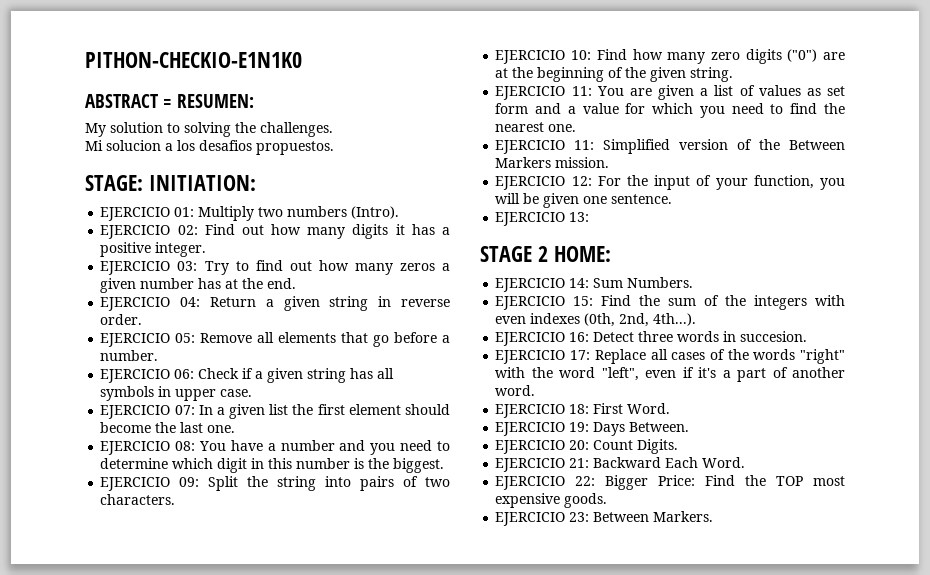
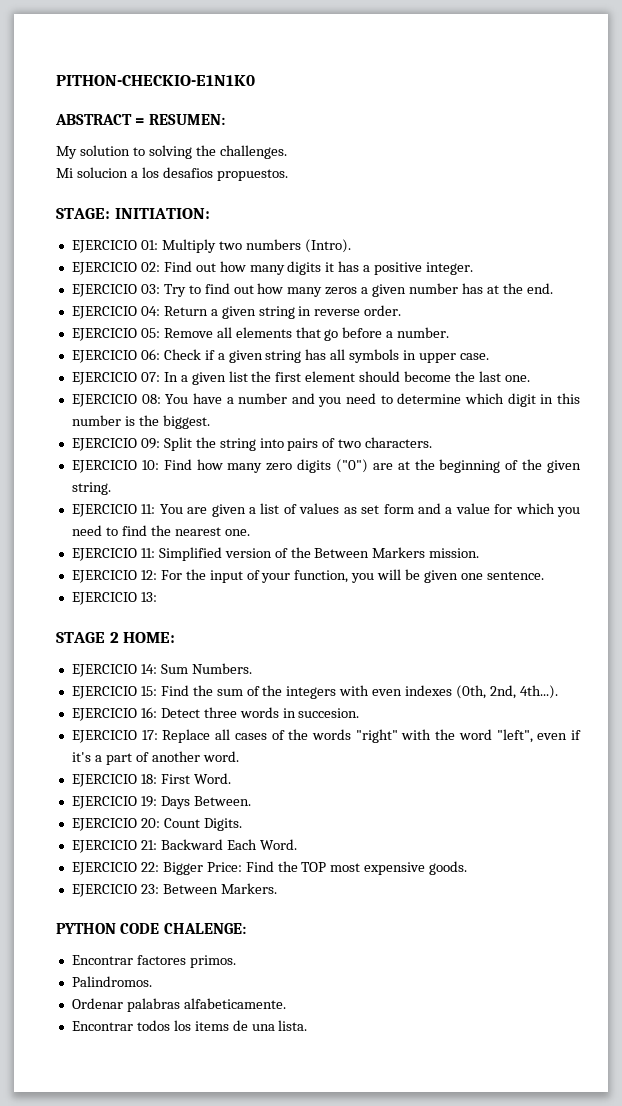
(714, 516) none -> [56,923,246,934] [71,955,236,968] [71,976,152,987] [71,998,286,1012] [71,1020,308,1031] // PYTHON CODE CHALENGE: // Encontrar factores primos. // Palindromos. // Ordenar palabras alfabeticamente. // Encontrar todos los items de una lista.

